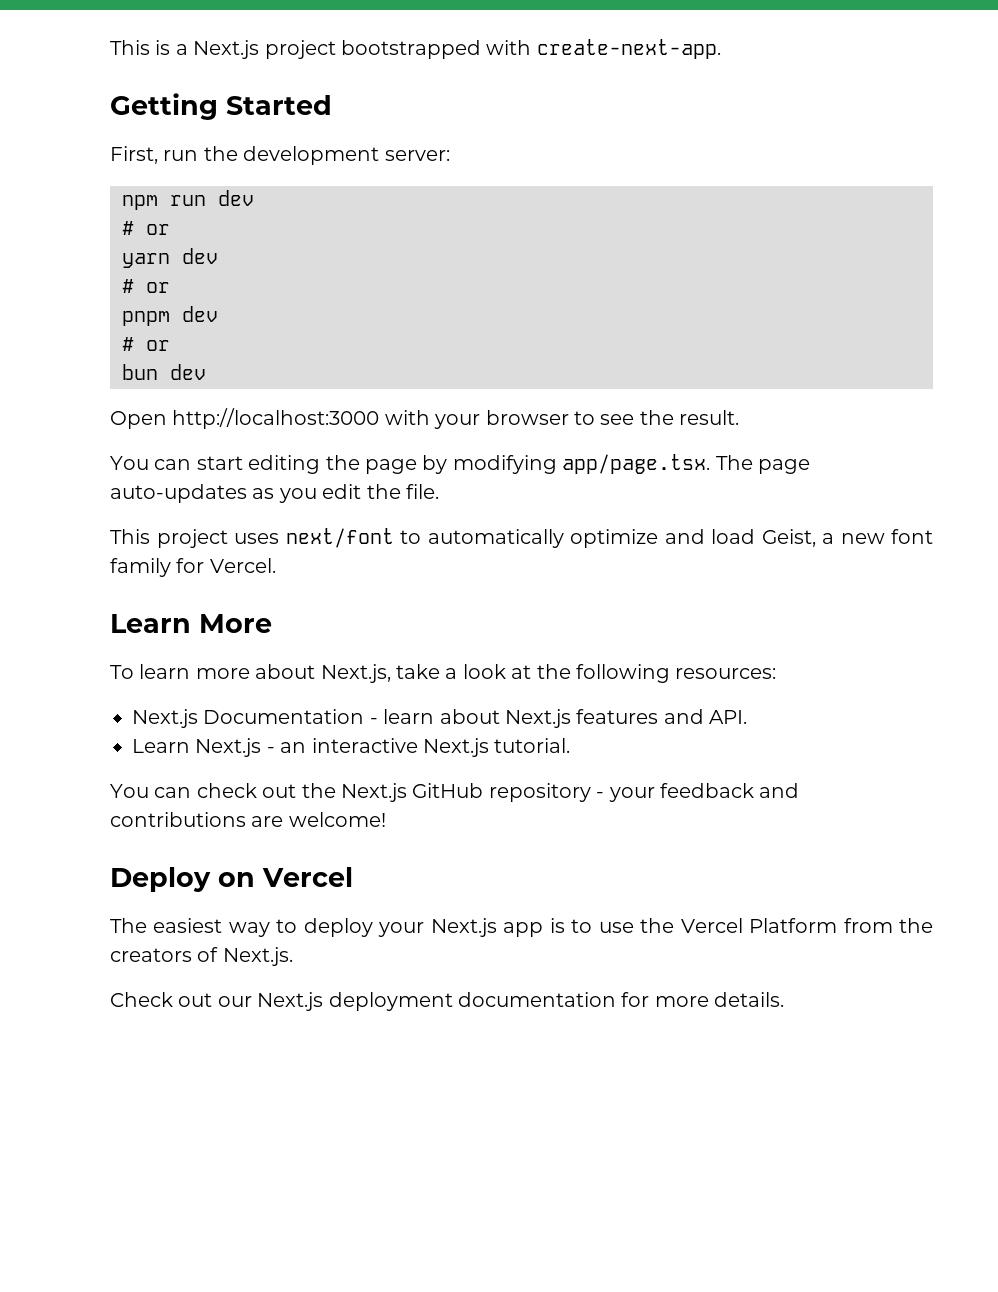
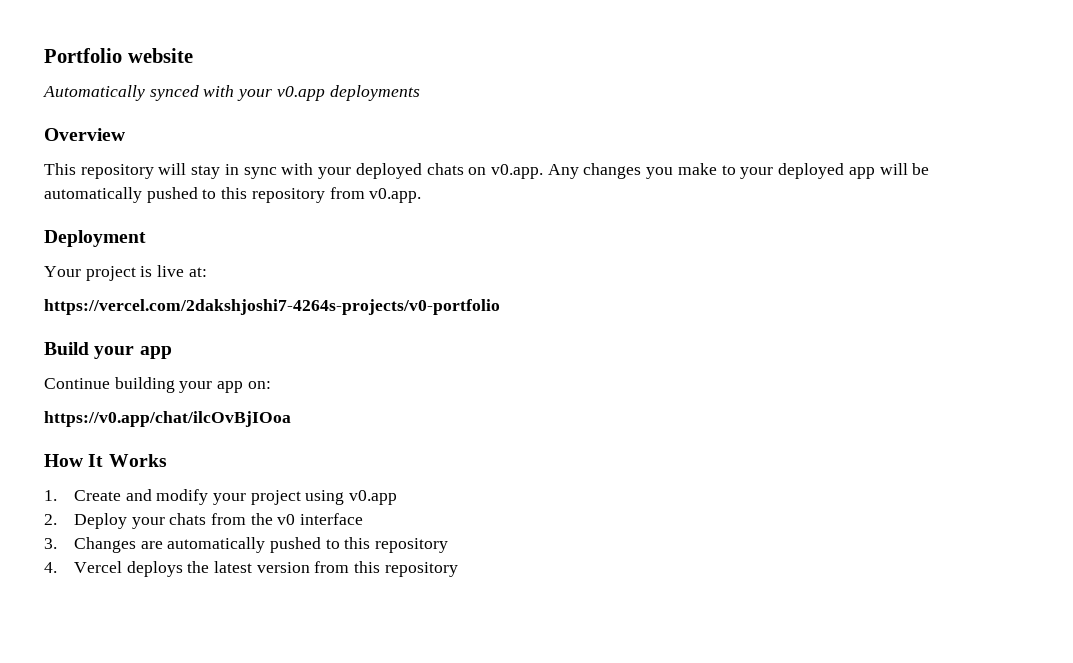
[110,39,721,59] [110,93,332,120] [110,146,450,165] [122,190,254,210] [122,221,170,235] [122,248,218,268] [122,279,170,293] [122,306,218,326] [122,337,170,351] [122,364,206,380] [110,408,740,429] [110,454,810,474] [110,484,439,503] [110,528,933,548] [110,558,276,577] [110,614,272,633] [110,664,777,683] [132,709,748,728] [132,738,571,757] [110,783,800,802] [110,812,386,827] [110,867,353,892] [110,918,933,937] [110,947,293,966] [110,992,785,1011] This is a Next.js project bootstrapped with create-next-app. // Getting Started // First, run the development server: // npm run dev // # or // yarn dev // # or // pnpm dev // # or // bun dev // Open http://localhost:3000 with your browser to see the result. // You can start editing the page by modifying app/page.tsx. The page auto-updates as you edit the file. // This project uses next/font to automatically optimize and load Geist, a new font family for Vercel. // Learn More // To learn more about Next.js, take a look at the following resources: // Next.js Documentation - learn about Next.js features and API. // Learn Next.js - an interactive Next.js tutorial. // You can check out the Next.js GitHub repository - your feedback and contributions are welcome! // Deploy on Vercel // The easiest way to deploy your Next.js app is to use the Vercel Platform from the creators of Next.js. // Check out our Next.js deployment documentation for more details. -> [44,48,193,63] [43,85,420,101] [44,128,125,141] [44,163,930,179] [44,187,422,203] [44,230,146,247] [44,265,207,281] [44,299,500,315] [44,342,172,359] [44,377,271,393] [44,411,291,427] [44,454,167,467] [44,489,398,505] [44,513,364,529] [44,537,449,553] [44,561,458,577] Portfolio website // Automatically synced with your v0.app deployments // Overview // This repository will stay in sync with your deployed chats on v0.app. Any changes you make to your deployed app will be automatically pushed to this repository from v0.app. // Deployment // Your project is live at: // https://vercel.com/2dakshjoshi7-4264s-projects/v0-portfolio // Build your app // Continue building your app on: // https://v0.app/chat/ilcOvBjIOoa // How It Works // 1. Create and modify your project using v0.app // 2. Deploy your chats from the v0 interface // 3. Changes are automatically pushed to this repository // 4. Vercel deploys the latest version from this repository

